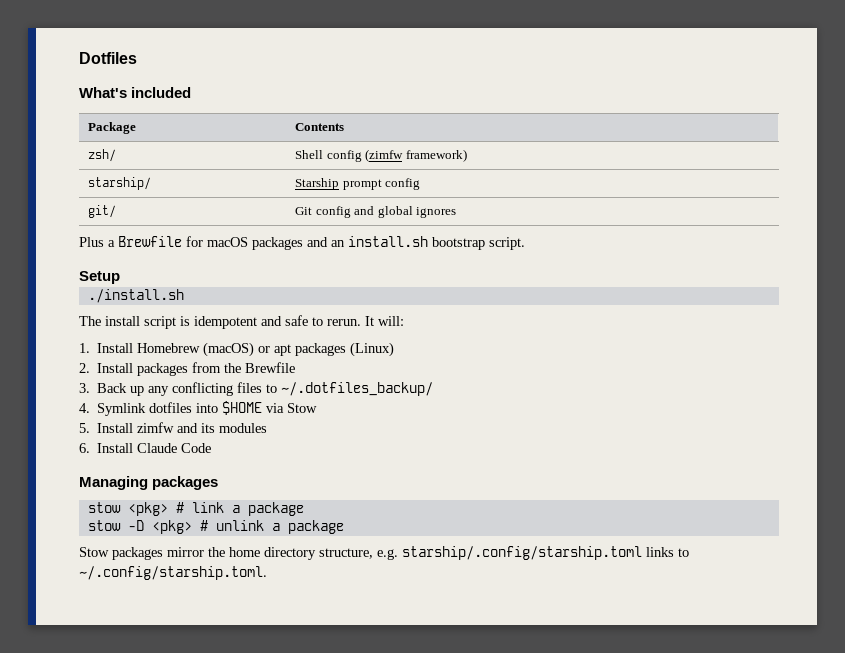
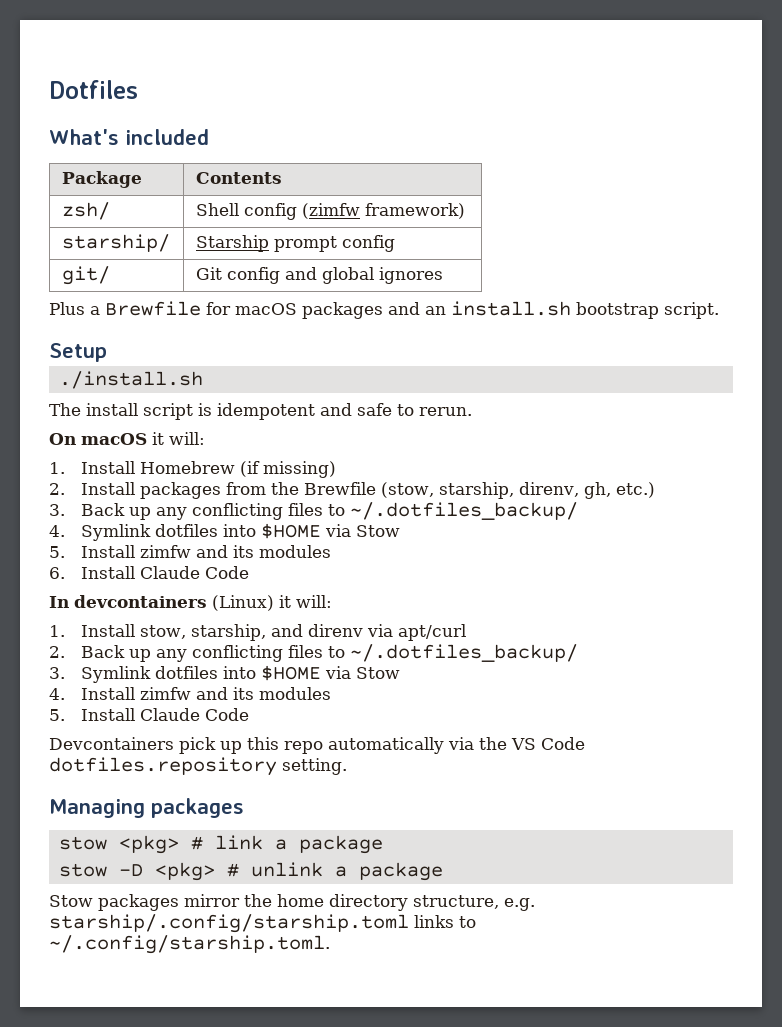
[365,316,374,326] It -> [49,432,164,445] // On macOS it
[203,342,395,357] (macOS) or apt packages (Linux) -> [240,461,337,478] (if missing)
(296, 367) none -> [381,482,656,499] (stow, starship, direnv, gh, etc.)
(212, 448) none -> [49,595,332,611] [49,624,467,641] [49,644,579,662] [49,665,401,683] [49,687,332,700] [49,708,250,721] [49,737,585,754] [49,757,347,776] // In devcontainers (Linux) it will: // 1. Install stow, starship, and direnv via apt/curl // 2. Back up any conflicting files to ~/.dotfiles_backup/ // 3. Symlink dotfiles into $HOME via Stow // 4. Install zimfw and its modules // 5. Install Claude Code // Devcontainers pick up this repo automatically via the VS Code dotfiles.repository setting.

